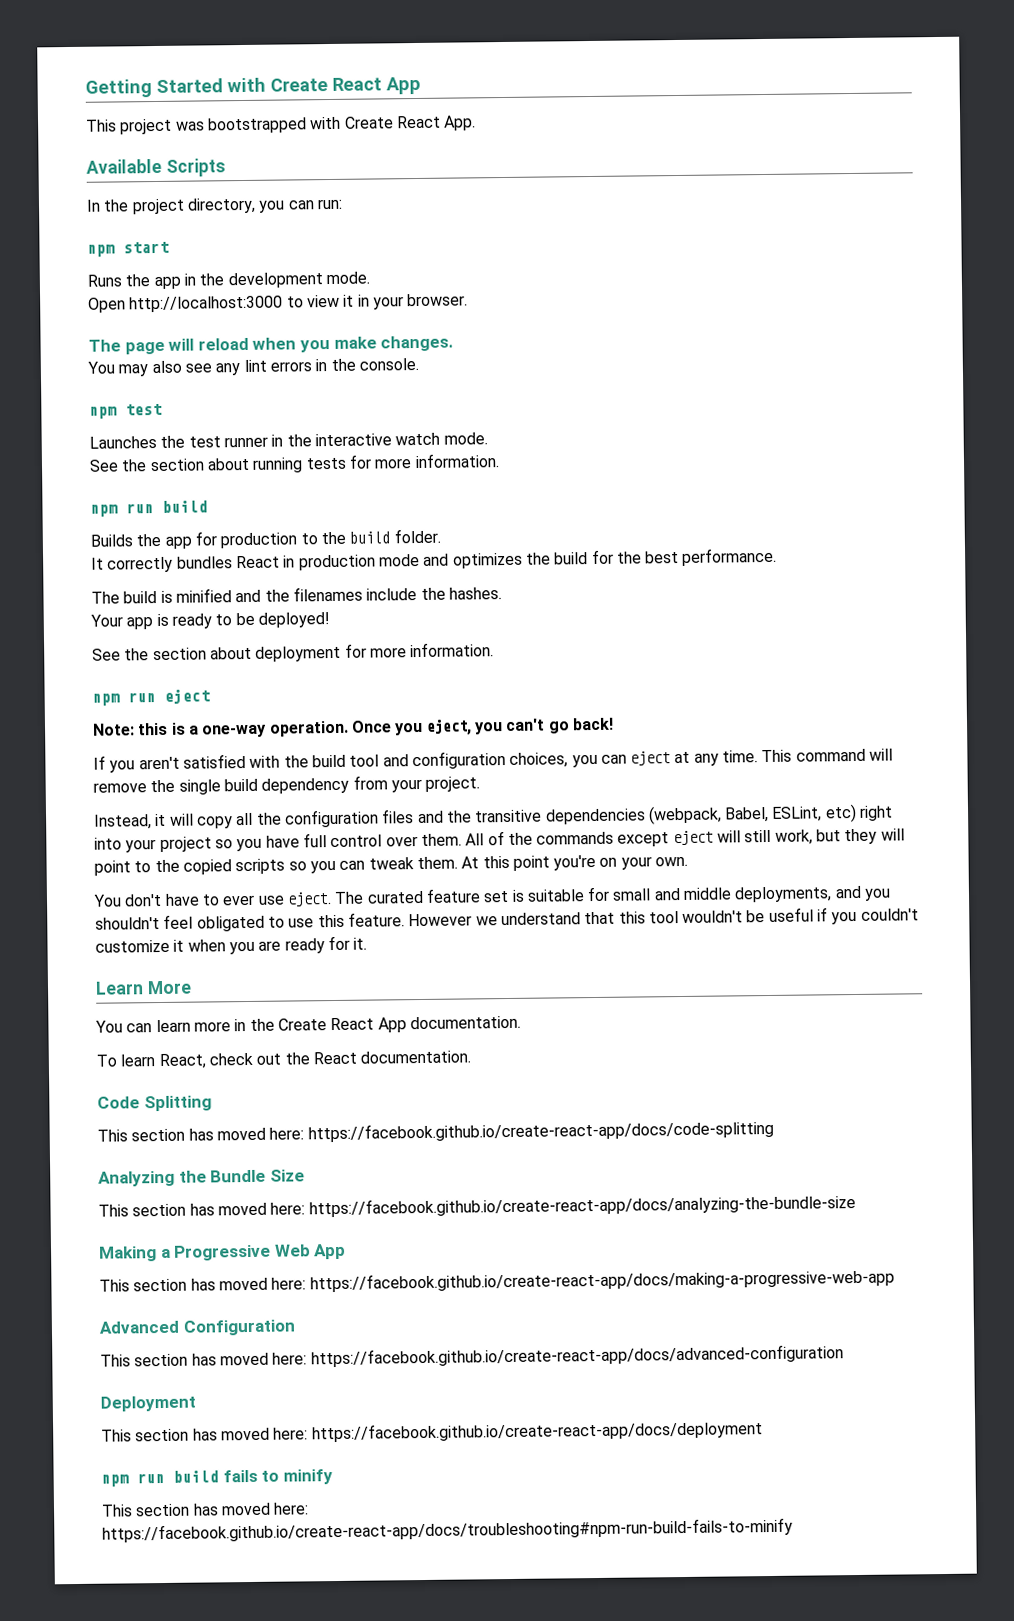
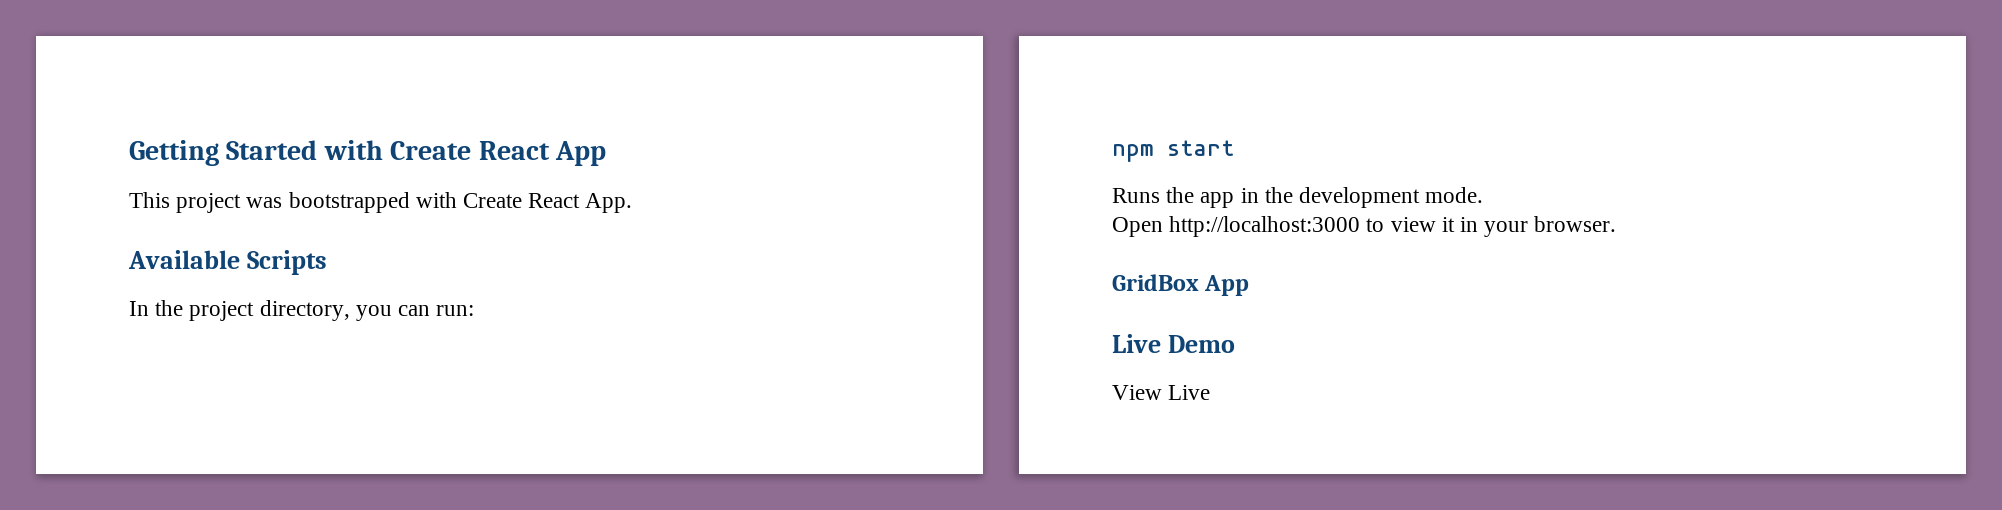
[88,335,455,355] [87,357,419,377] [89,403,162,419] [89,432,488,449] [89,453,500,473] [90,500,208,517] [90,528,441,549] [91,547,778,573] [91,586,502,604] [90,612,330,630] [92,642,495,662] [92,688,210,706] [92,717,614,738] [93,748,894,773] [93,775,481,795] [94,803,894,830] [94,828,905,853] [94,854,689,876] [93,885,892,907] [95,907,919,932] [95,935,368,955] [95,980,192,995] [95,1015,521,1033] [96,1050,472,1070] [97,1095,212,1112] [97,1119,774,1143] [98,1169,305,1187] [98,1194,856,1218] [98,1243,347,1262] [99,1268,895,1293] [99,1319,296,1336] [100,1344,844,1368] [100,1395,196,1412] [101,1420,763,1443] [101,1469,333,1487] [101,1502,310,1517] [102,1517,793,1543] The page will reload when you make changes. // You may also see any lint errors in the console. // npm test // Launches the test runner in the interactive watch mode. // See the section about running tests for more information. // npm run build // Builds the app for production to the build folder. // It correctly bundles React in production mode and optimizes the build for the best performance. // The build is minified and the filenames include the hashes. // Your app is ready to be deployed! // See the section about deployment for more information. // npm run eject // Note: this is a one-way operation. Once you eject, you can't go back! // If you aren't satisfied with the build tool and configuration choices, you can eject at any time. This command will remove the single build dependency from your project. // Instead, it will copy all the configuration files and the transitive dependencies (webpack, Babel, ESLint, etc) right into your project so you have full control over them. All of the commands except eject will still work, but they will point to the copied scripts so you can tweak them. At this point you're on your own. // You don't have to ever use eject. The curated feature set is suitable for small and middle deployments, and you shouldn't feel obligated to use this feature. However we understand that this tool wouldn't be useful if you couldn't customize it when you are ready for it. // Learn More // You can learn more in the Create React App documentation. // To learn React, check out the React documentation. // Code Splitting // This section has moved here: https://facebook.github.io/create-react-app/docs/code-splitting // Analyzing the Bundle Size // This section has moved here: https://facebook.github.io/create-react-app/docs/analyzing-the-bundle-size // Making a Progressive Web App // This section has moved here: https://facebook.github.io/create-react-app/docs/making-a-progressive-web-app // Advanced Configuration // This section has moved here: https://facebook.github.io/create-react-app/docs/advanced-configuration // Deployment // This section has moved here: https://facebook.github.io/create-react-app/docs/deployment // npm run build fails to minify // This section has moved here: https://facebook.github.io/create-react-app/docs/troubleshooting#npm-run-build-fails-to-minify -> [1112,274,1250,296] [1112,334,1235,353] [1112,385,1211,400] GridBox App // Live Demo // View Live

